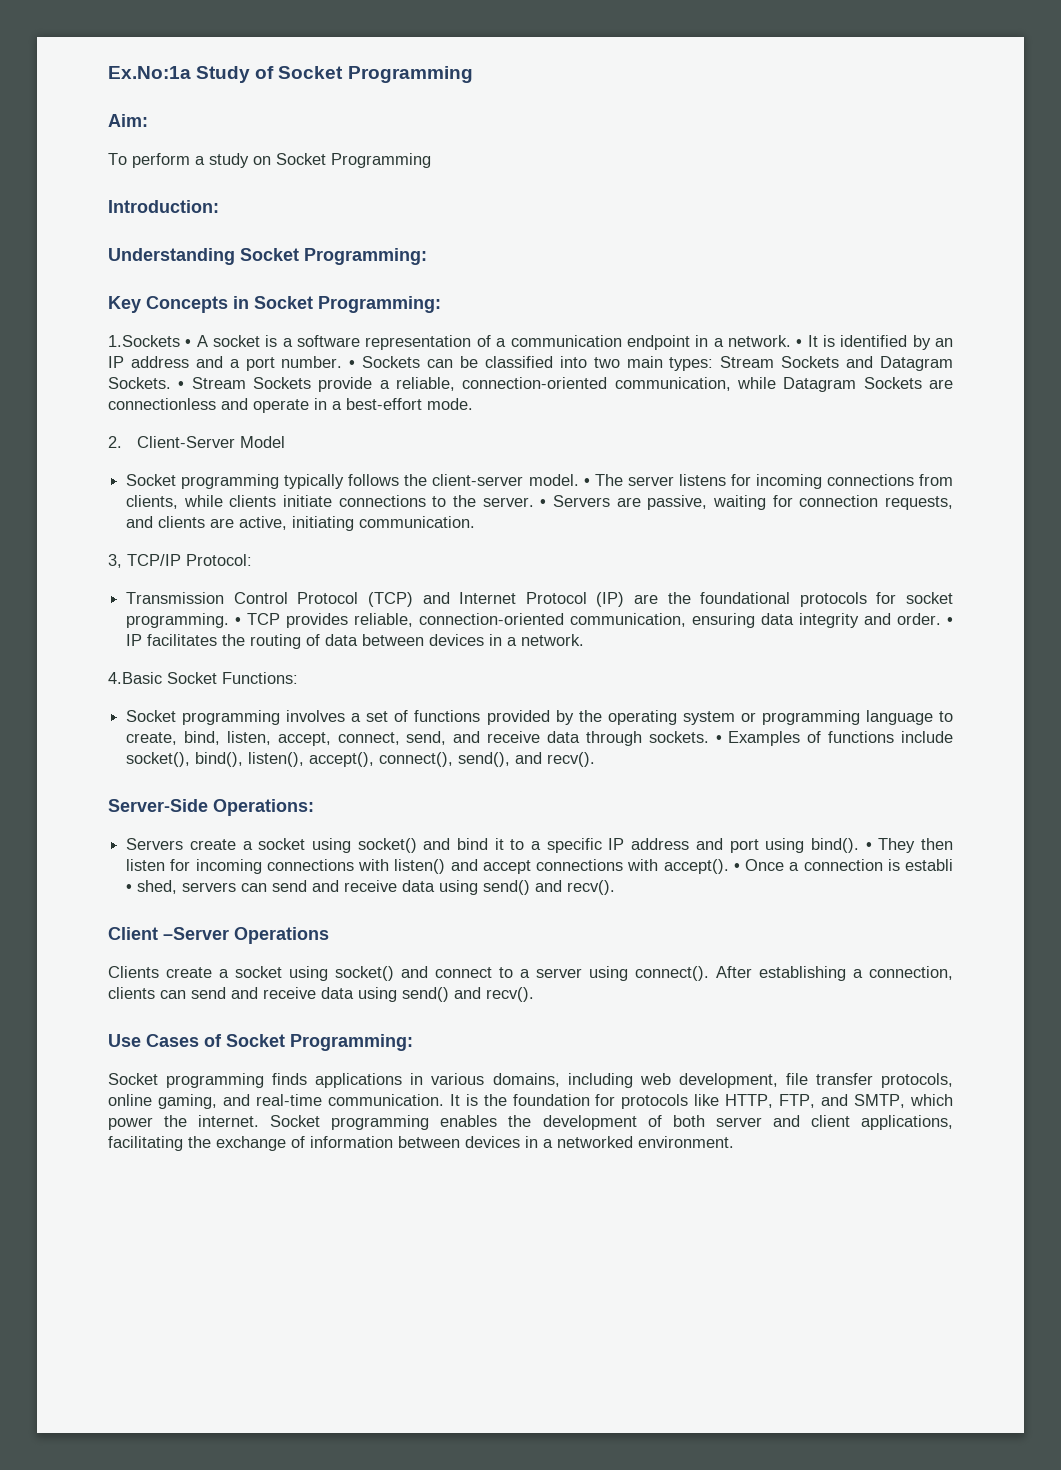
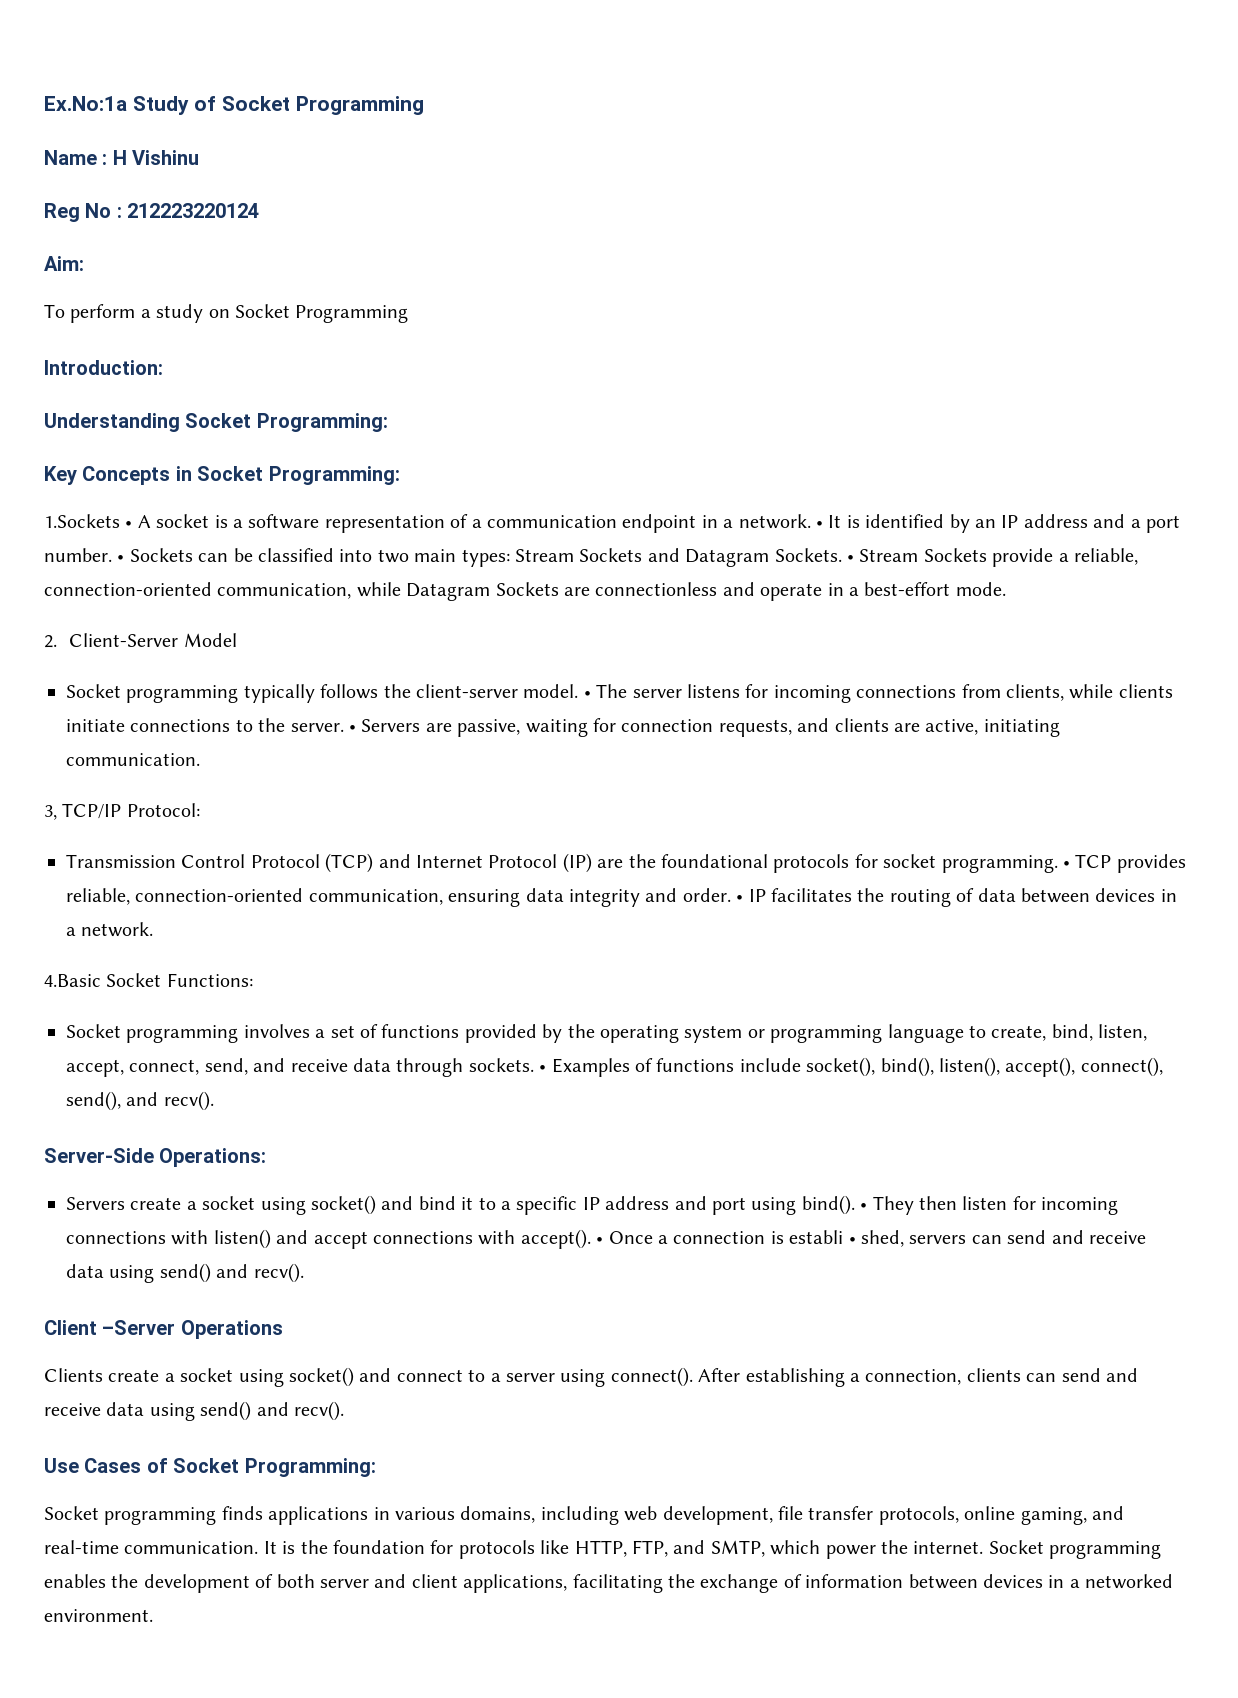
(473, 74) none -> [44,150,200,165] [44,203,260,222] // Name : H Vishinu // Reg No : 212223220124

